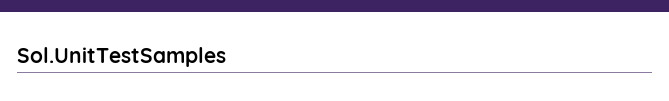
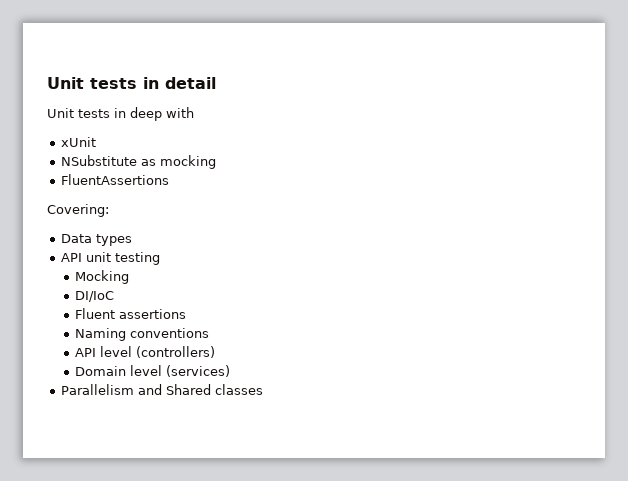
[17,47,226,67] Sol.UnitTestSamples -> [47,77,216,89] [47,107,194,121] [60,137,96,147] [60,155,216,169] [60,174,169,185] [47,204,109,217] [60,234,132,246] [60,252,160,265] [75,270,130,284] [75,291,115,302] [75,308,187,319] [75,328,210,341] [75,346,216,358] [75,365,231,377] [60,384,263,395] Unit tests in detail // Unit tests in deep with // xUnit // NSubstitute as mocking // FluentAssertions // Covering: // Data types // API unit testing // Mocking // DI/IoC // Fluent assertions // Naming conventions // API level (controllers) // Domain level (services) // Parallelism and Shared classes

